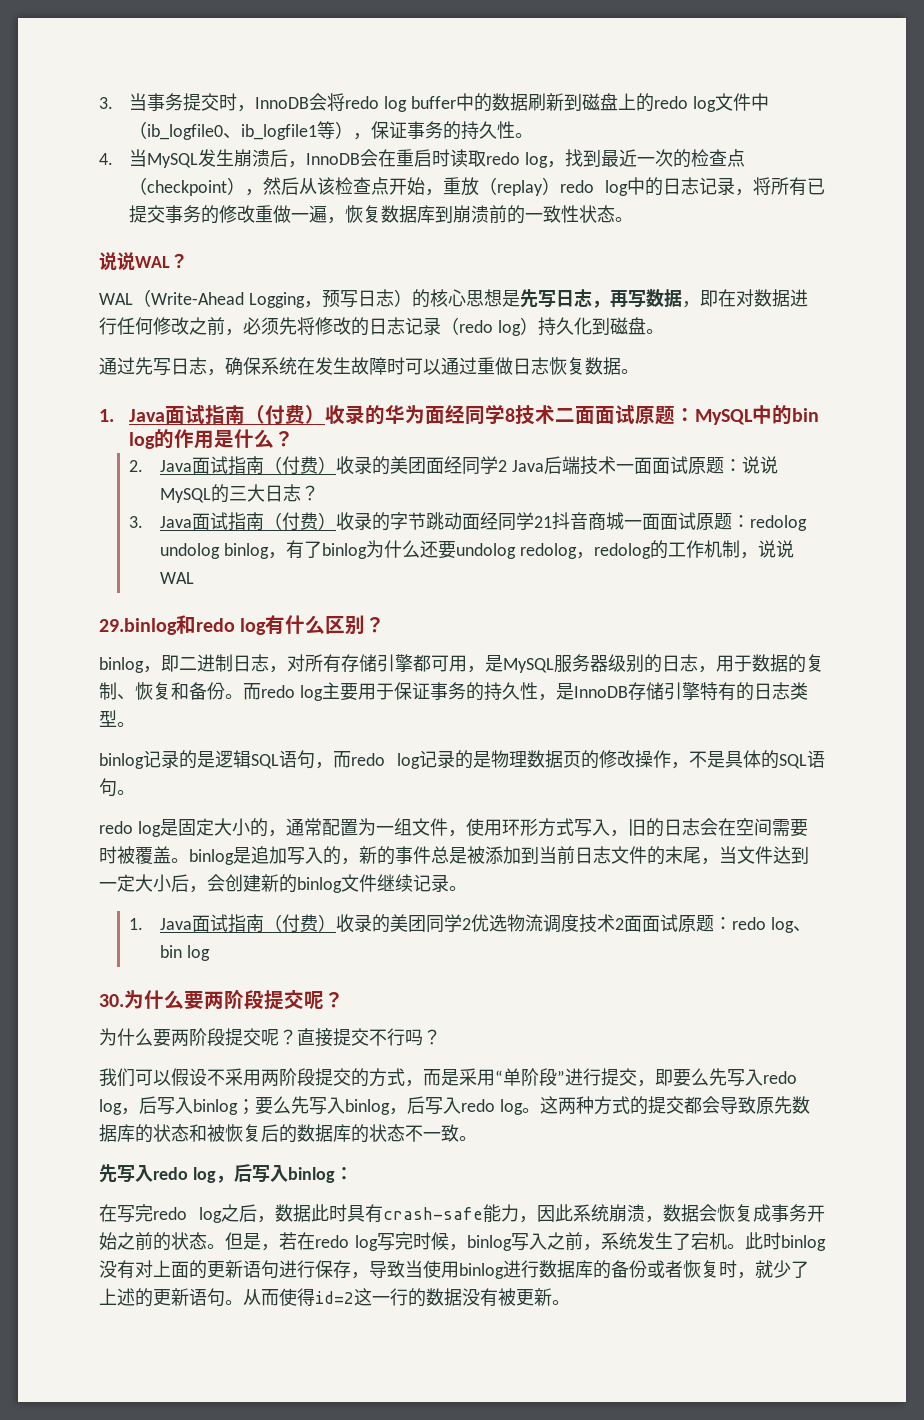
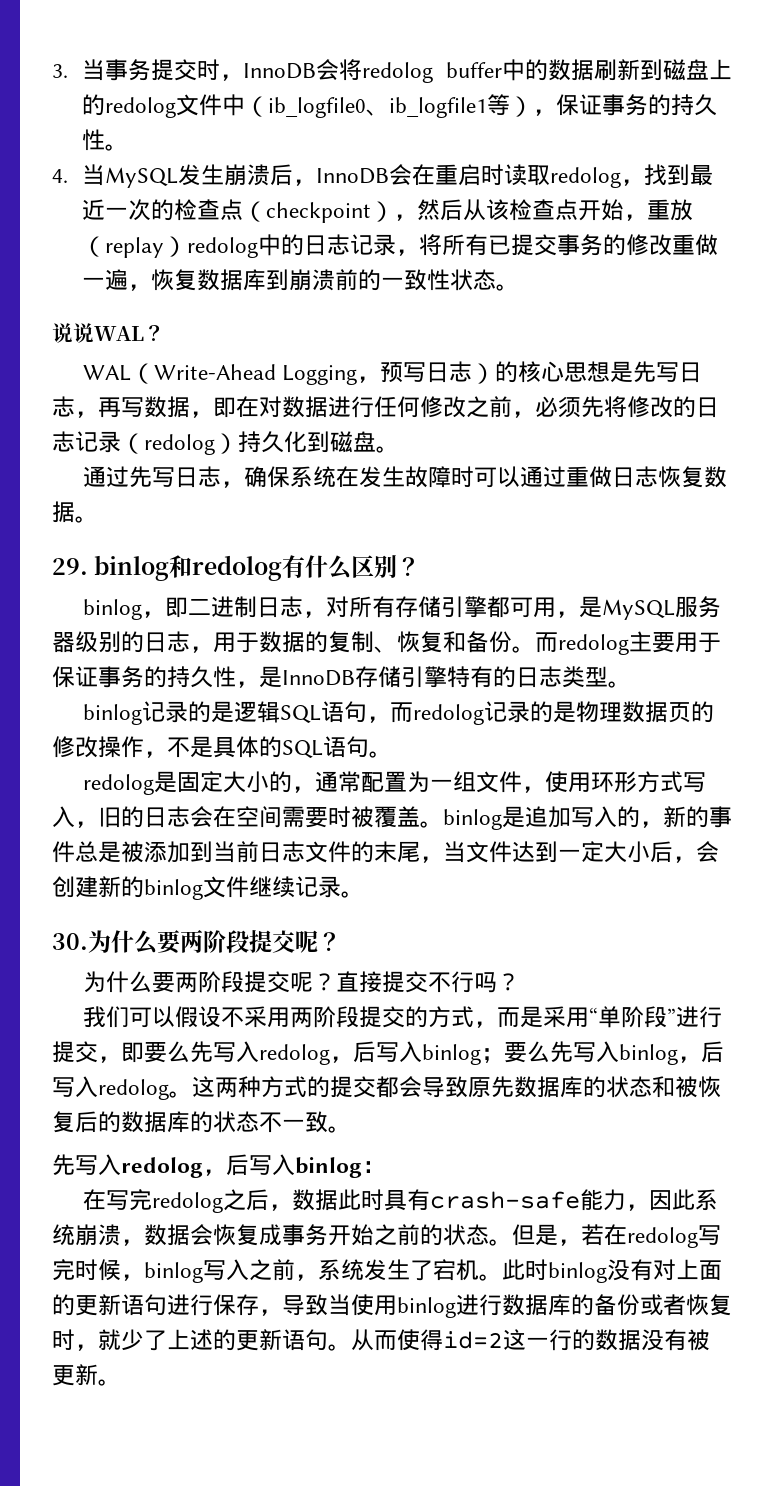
[345,96,408,112] redo log -> [361,62,433,83] redolog
[654,96,717,112] redo log -> [104,97,176,118] redolog
[486,152,549,168] redo log -> [549,167,621,188] redolog
[560,180,628,196] redo log -> [186,237,258,258] redolog
[459,320,521,336] redo log -> [144,434,215,455] redolog
[99,404,820,425] [129,429,295,449] [129,456,778,475] [159,484,319,503] [129,512,807,531] [159,540,794,559] [159,572,194,584] [99,615,267,635] 1. Java面试指南（付费）收录的华为面经同学8技术二面面试原题：MySQL中的bin log的作用是什么？ // 2. Java面试指南（付费）收录的美团面经同学2 Java后端技术一面面试原题：说说MySQL的三大日志？ // 3. Java面试指南（付费）收录的字节跳动面经同学21抖音商城一面面试原题：redolog undolog binlog，有了binlog为什么还要undolog redolog，redolog的工作机制，说说WAL // 29.binlog和redo log -> [52,555,283,581] 29. binlog和redolog
[261,685,323,701] redo log -> [558,634,629,655] redolog
[351,753,420,769] redo log -> [412,704,484,725] redolog
[99,821,161,837] redo log -> [82,774,154,795] redolog
[129,914,811,933] [159,945,210,961] // 1. Java面试指南（付费）收录的美团同学2优选物流调度技术2面面试原题：redo log、bin log -> (364, 894) none
[763,1071,797,1084] [99,1099,122,1115] redo log -> [259,1044,330,1065] redolog
[461,1099,523,1115] redo log -> [98,1079,169,1100] redolog
[153,1167,216,1183] redo log -> [121,1157,203,1178] redolog
[153,1207,222,1223] redo log -> [151,1192,223,1213] redolog
[315,1235,378,1251] redo log -> [627,1227,698,1248] redolog

